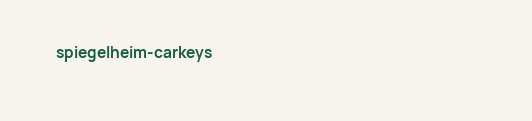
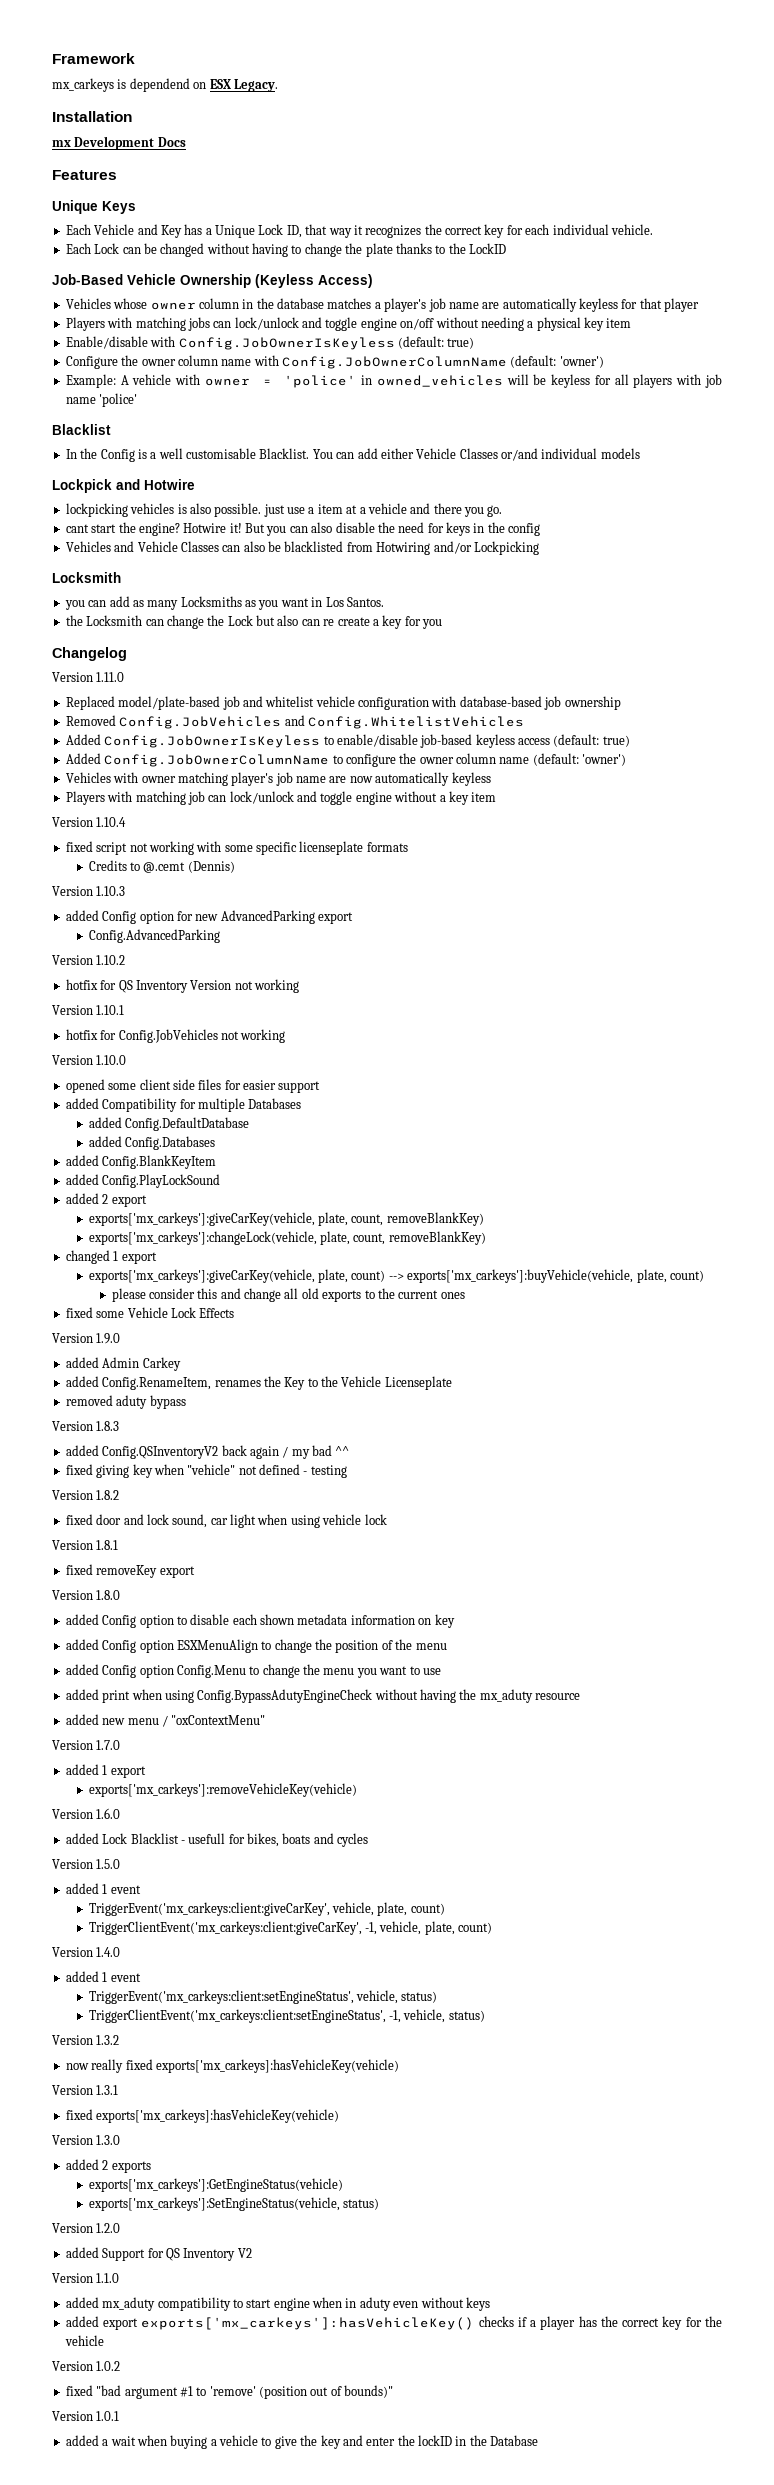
[56,46,212,62] spiegelheim-carkeys -> [52,53,135,64] [52,78,278,92] [52,111,132,122] [52,136,186,150] [52,170,117,180] [52,200,136,214] [65,224,653,238] [65,243,506,257] [52,274,373,288] [65,298,700,312] [65,317,632,331] [65,336,475,350] [65,355,604,369] [65,374,722,388] [65,393,138,407] [52,424,111,435] [65,448,640,462] [52,479,195,493] [65,503,503,517] [65,522,541,536] [65,541,539,555] [52,572,121,583] [64,596,384,610] [65,615,442,629] [52,647,127,661] [52,672,125,682] [65,696,621,710] [65,715,524,729] [65,734,630,748] [65,753,627,767] [65,772,491,786] [65,791,497,805] [52,817,127,827] [65,841,408,855] [88,860,235,873] [52,886,126,896] [65,910,353,924] [88,929,220,943] [52,955,126,965] [65,979,299,993] [52,1005,125,1015] [65,1029,286,1043] [52,1055,127,1065] [65,1079,321,1093] [65,1098,302,1112] [88,1117,250,1131] [88,1136,216,1150] [65,1155,217,1169] [65,1174,221,1188] [65,1193,147,1207] [88,1212,484,1226] [88,1231,486,1245] [65,1250,157,1264] [88,1269,704,1283] [111,1288,465,1302] [65,1307,235,1318] [52,1333,121,1344] [65,1357,181,1371] [65,1376,452,1390] [65,1395,186,1409] [52,1421,120,1431] [65,1445,350,1459] [65,1464,347,1478] [52,1490,120,1500] [65,1514,387,1528] [52,1540,119,1550] [65,1564,195,1578] [52,1590,121,1600] [65,1614,455,1628] [65,1639,447,1653] [65,1664,441,1678] [65,1689,581,1703] [65,1714,266,1727] [52,1740,121,1750] [65,1764,146,1778] [88,1783,357,1797] [52,1808,121,1819] [65,1833,369,1847] [52,1859,121,1869] [65,1883,141,1894] [88,1902,445,1916] [88,1921,493,1935] [52,1947,121,1957] [65,1971,141,1982] [88,1990,438,2004] [88,2009,485,2023] [52,2035,120,2045] [65,2059,399,2073] [52,2085,119,2095] [65,2109,340,2123] [52,2135,121,2145] [65,2159,151,2173] [88,2178,343,2192] [88,2197,380,2211] [52,2223,121,2233] [65,2247,252,2261] [52,2273,120,2283] [65,2297,490,2311] [65,2316,723,2330] [64,2335,104,2346] [52,2361,121,2371] [65,2385,394,2399] [52,2411,120,2421] [65,2435,539,2449] Framework // mx_carkeys is dependend on ESX Legacy. // Installation // mx Development Docs // Features // Unique Keys // Each Vehicle and Key has a Unique Lock ID, that way it recognizes the correct key for each individual vehicle. // Each Lock can be changed without having to change the plate thanks to the LockID // Job-Based Vehicle Ownership (Keyless Access) // Vehicles whose owner column in the database matches a player's job name are automatically keyless for that player // Players with matching jobs can lock/unlock and toggle engine on/off without needing a physical key item // Enable/disable with Config.JobOwnerIsKeyless (default: true) // Configure the owner column name with Config.JobOwnerColumnName (default: 'owner') // Example: A vehicle with owner = 'police' in owned_vehicles will be keyless for all players with job name 'police' // Blacklist // In the Config is a well customisable Blacklist. You can add either Vehicle Classes or/and individual models // Lockpick and Hotwire // lockpicking vehicles is also possible. just use a item at a vehicle and there you go. // cant start the engine? Hotwire it! But you can also disable the need for keys in the config // Vehicles and Vehicle Classes can also be blacklisted from Hotwiring and/or Lockpicking // Locksmith // you can add as many Locksmiths as you want in Los Santos. // the Locksmith can change the Lock but also can re create a key for you // Changelog // Version 1.11.0 // Replaced model/plate-based job and whitelist vehicle configuration with database-based job ownership // Removed Config.JobVehicles and Config.WhitelistVehicles // Added Config.JobOwnerIsKeyless to enable/disable job-based keyless access (default: true) // Added Config.JobOwnerColumnName to configure the owner column name (default: 'owner') // Vehicles with owner matching player's job name are now automatically keyless // Players with matching job can lock/unlock and toggle engine without a key item // Version 1.10.4 // fixed script not working with some specific licenseplate formats // Credits to @.cemt (Dennis) // Version 1.10.3 // added Config option for new AdvancedParking export // Config.AdvancedParking // Version 1.10.2 // hotfix for QS Inventory Version not working // Version 1.10.1 // hotfix for Config.JobVehicles not working // Version 1.10.0 // opened some client side files for easier support // added Compatibility for multiple Databases // added Config.DefaultDatabase // added Config.Databases // added Config.BlankKeyItem // added Config.PlayLockSound // added 2 export // exports['mx_carkeys']:giveCarKey(vehicle, plate, count, removeBlankKey) // exports['mx_carkeys']:changeLock(vehicle, plate, count, removeBlankKey) // changed 1 export // exports['mx_carkeys']:giveCarKey(vehicle, plate, count) --> exports['mx_carkeys']:buyVehicle(vehicle, plate, count) // please consider this and change all old exports to the current ones // fixed some Vehicle Lock Effects // Version 1.9.0 // added Admin Carkey // added Config.RenameItem, renames the Key to the Vehicle Licenseplate // removed aduty bypass // Version 1.8.3 // added Config.QSInventoryV2 back again / my bad ^^ // fixed giving key when "vehicle" not defined - testing // Version 1.8.2 // fixed door and lock sound, car light when using vehicle lock // Version 1.8.1 // fixed removeKey export // Version 1.8.0 // added Config option to disable each shown metadata information on key // added Config option ESXMenuAlign to change the position of the menu // added Config option Config.Menu to change the menu you want to use // added print when using Config.BypassAdutyEngineCheck without having the mx_aduty resource // added new menu / "oxContextMenu" // Version 1.7.0 // added 1 export // exports['mx_carkeys']:removeVehicleKey(vehicle) // Version 1.6.0 // added Lock Blacklist - usefull for bikes, boats and cycles // Version 1.5.0 // added 1 event // TriggerEvent('mx_carkeys:client:giveCarKey', vehicle, plate, count) // TriggerClientEvent('mx_carkeys:client:giveCarKey', -1, vehicle, plate, count) // Version 1.4.0 // added 1 event // TriggerEvent('mx_carkeys:client:setEngineStatus', vehicle, status) // TriggerClientEvent('mx_carkeys:client:setEngineStatus', -1, vehicle, status) // Version 1.3.2 // now really fixed exports['mx_carkeys]:hasVehicleKey(vehicle) // Version 1.3.1 // fixed exports['mx_carkeys]:hasVehicleKey(vehicle) // Version 1.3.0 // added 2 exports // exports['mx_carkeys']:GetEngineStatus(vehicle) // exports['mx_carkeys']:SetEngineStatus(vehicle, status) // Version 1.2.0 // added Support for QS Inventory V2 // Version 1.1.0 // added mx_aduty compatibility to start engine when in aduty even without keys // added export exports['mx_carkeys']:hasVehicleKey() checks if a player has the correct key for the vehicle // Version 1.0.2 // fixed "bad argument #1 to 'remove' (position out of bounds)" // Version 1.0.1 // added a wait when buying a vehicle to give the key and enter the lockID in the Database

